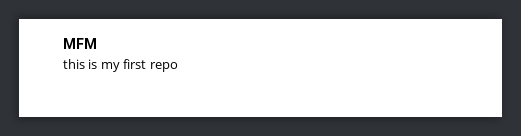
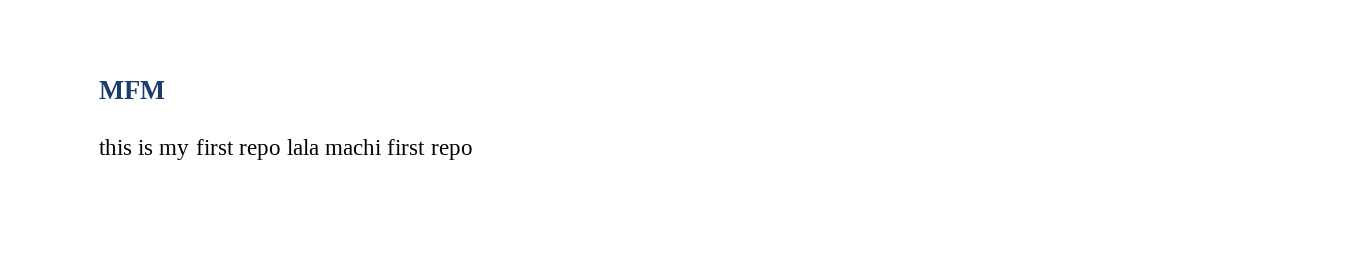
(178, 67) none -> [287,139,473,160] lala machi first repo

